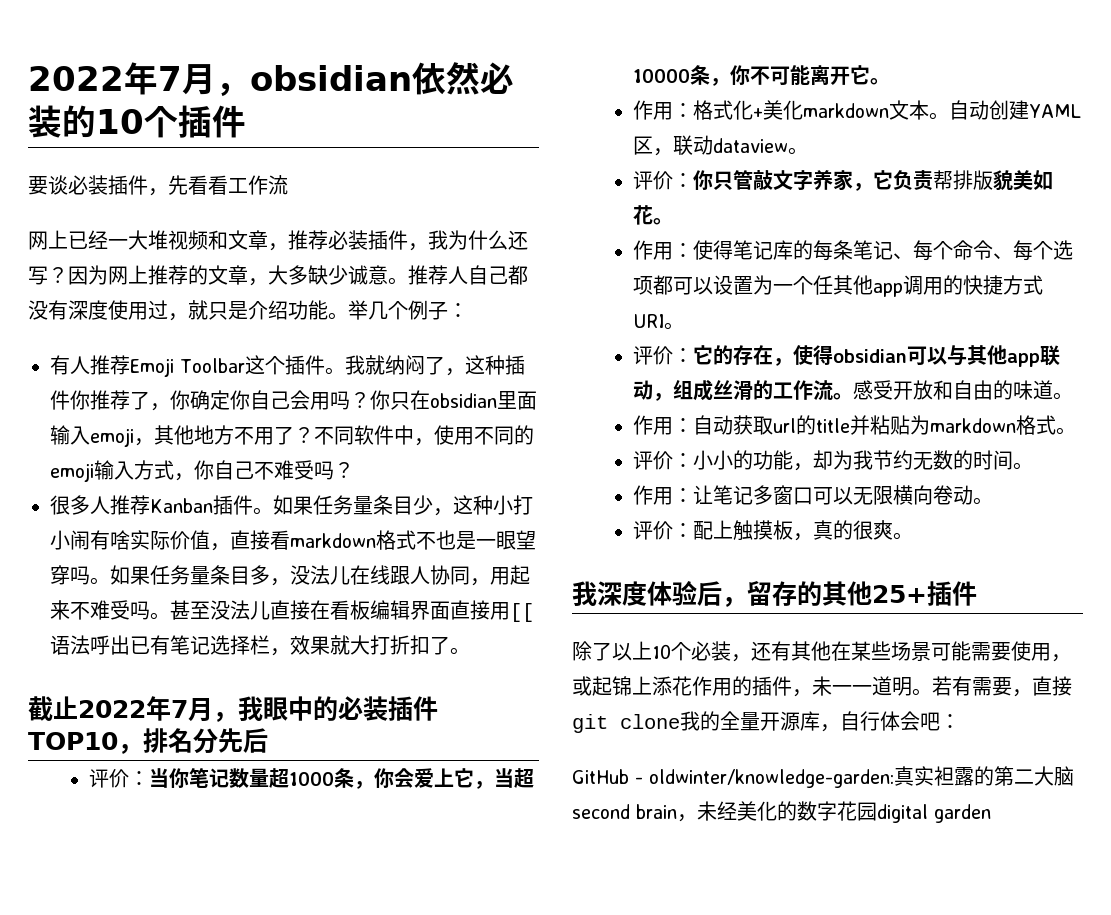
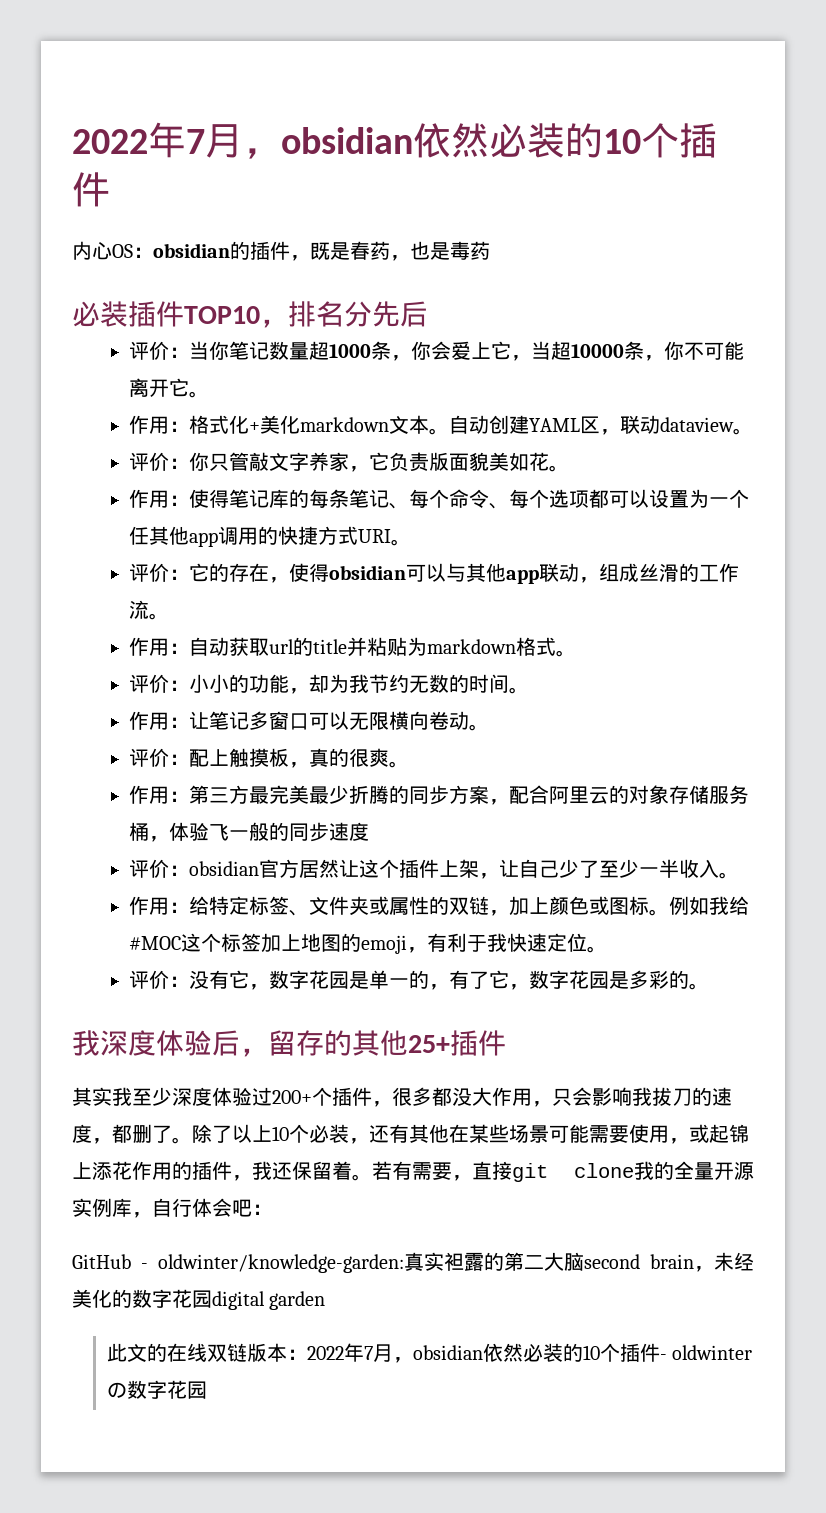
[28,175,288,196] [28,230,528,251] [28,265,528,286] [28,300,468,321] [50,355,525,377] [50,390,537,411] [50,425,534,447] [50,460,354,482] [50,495,533,516] [50,530,536,551] [50,565,530,586] [50,600,534,622] [50,635,470,656] [28,696,338,722] 要谈必装插件，先看看工作流 // 网上已经一大堆视频和文章，推荐必装插件，我为什么还写？因为网上推荐的文章，大多缺少诚意。推荐人自己都没有深度使用过，就只是介绍功能。举几个例子： // 有人推荐Emoji Toolbar这个插件。我就纳闷了，这种插件你推荐了，你确定你自己会用吗？你只在obsidian里面输入emoji，其他地方不用了？不同软件中，使用不同的emoji输入方式，你自己不难受吗？ // 很多人推荐Kanban插件。如果任务量条目少，这种小打小闹有啥实际价值，直接看markdown格式不也是一眼望穿吗。如果任务量条目多，没法儿在线跟人协同，用起来不难受吗。甚至没法儿直接在看板编辑界面直接用[[语法呼出已有笔记选择栏，效果就大打折扣了。 // 截止2022年7月，我眼中的 -> [72,241,490,261] 内心OS：obsidian的插件，既是春药，也是毒药 //
[933,170,994,190] 帮排版 -> [428,452,469,471] 版面
[853,380,1074,400] 感受开放和自由的味道。 -> (169, 616) none
(914, 536) none -> [128,785,749,805] [128,822,369,842] [128,859,739,879] [128,896,749,916] [128,933,607,954] [128,970,709,990] // 作用：第三方最完美最少折腾的同步方案，配合阿里云的对象存储服务桶，体验飞一般的同步速度 // 评价：obsidian官方居然让这个插件上架，让自己少了至少一半收入。 // 作用：给特定标签、文件夹或属性的双链，加上颜色或图标。例如我给#MOC这个标签加上地图的emoji，有利于我快速定位。 // 评价：没有它，数字花园是单一的，有了它，数字花园是多彩的。
(977, 593) none -> [72,1087,732,1107] [72,1124,192,1144] 其实我至少深度体验过200+个插件，很多都没大作用，只会影响我拔刀的速度，都删了。
[812,676,912,696] 未一一道明 -> [252,1161,352,1180] 我还保留着
(800, 721) none -> [72,1198,112,1217] 实例
(991, 813) none -> [106,1343,753,1363] [106,1380,207,1399] // 此文的在线双链版本：2022年7月，obsidian依然必装的10个插件- oldwinterの数字花园

